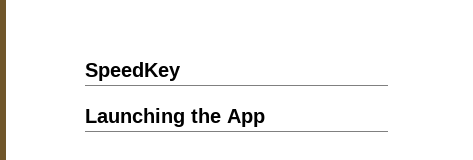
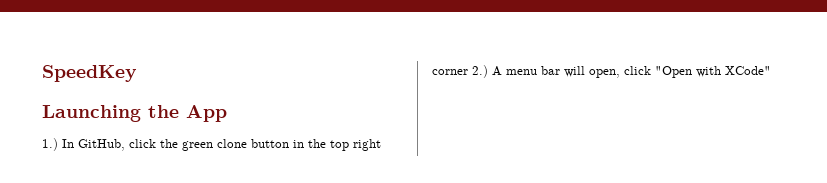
(265, 118) none -> [42,138,381,151] [432,65,771,78] // 1.) In GitHub, click the green clone button in the top right corner 2.) A menu bar will open, click "Open with XCode"

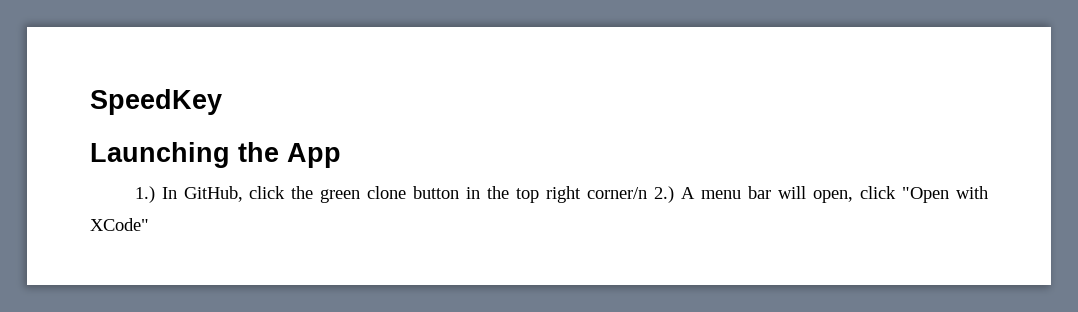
[432,69,468,75] corner -> [587,187,648,199] corner/n

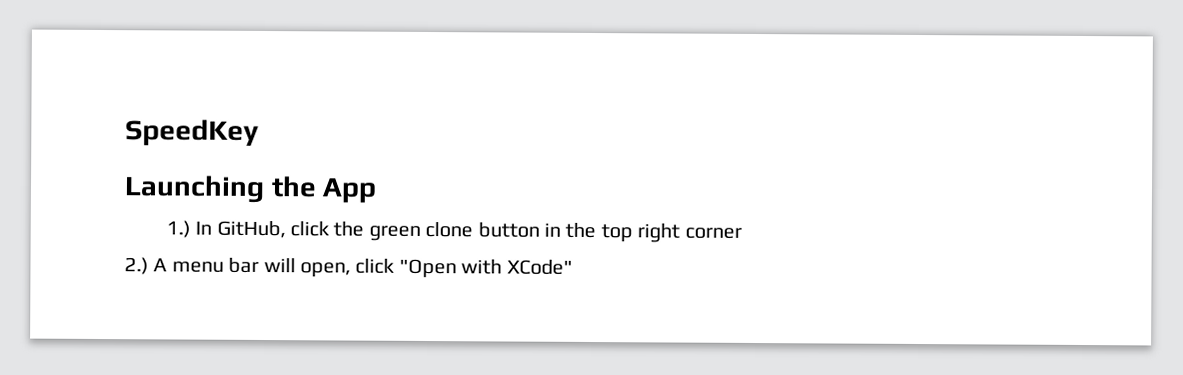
[587,187,648,199] corner/n -> [684,227,742,239] corner //

